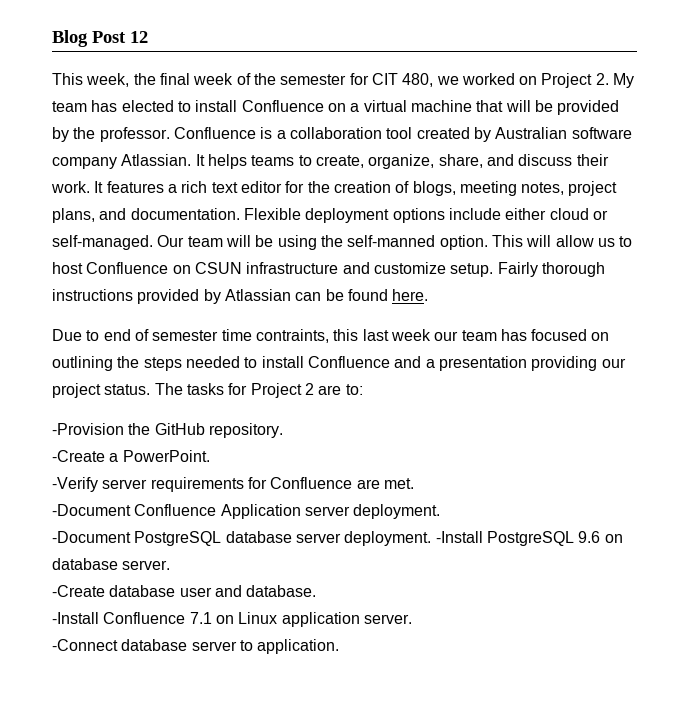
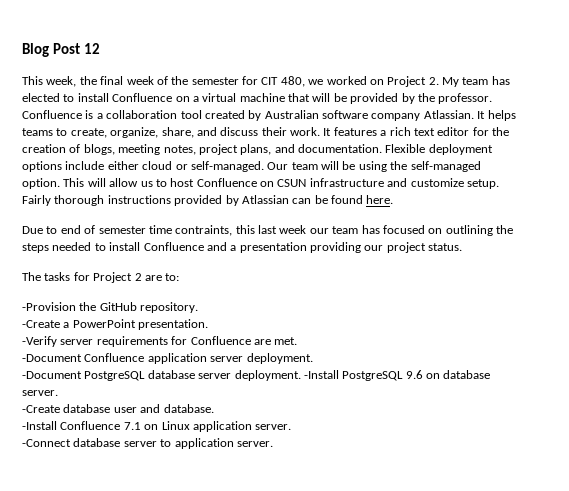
[347,235,436,247] self-manned -> [410,161,481,172] self-managed
(151, 389) none -> (463, 247) //
[122,450,210,462] PowerPoint. -> [72,319,209,330] PowerPoint presentation.
[220,504,301,519] Application -> [147,353,207,364] application
[257,639,340,654] application. -> [174,438,273,449] application server.

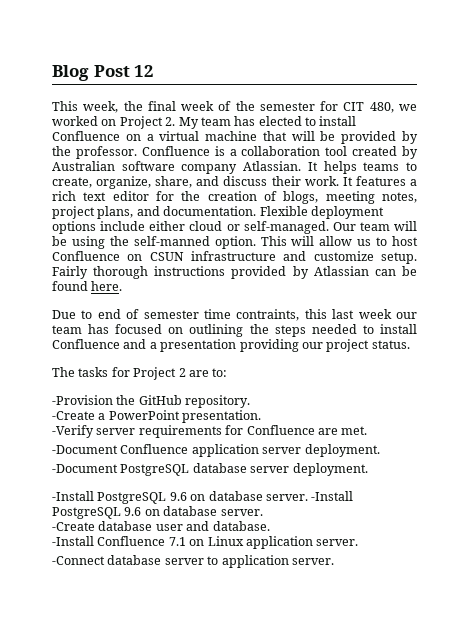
[410,161,481,172] self-managed -> [133,236,210,246] self-manned
(301, 375) none -> [52,491,308,504] // -Install PostgreSQL 9.6 on database server.

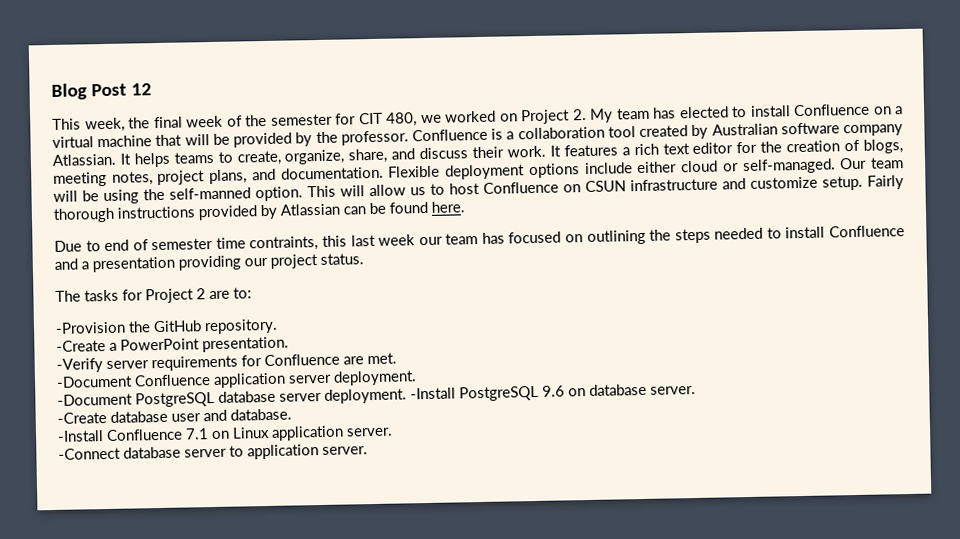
[52,491,308,504] // -Install PostgreSQL 9.6 on database server. -> (407, 396) none

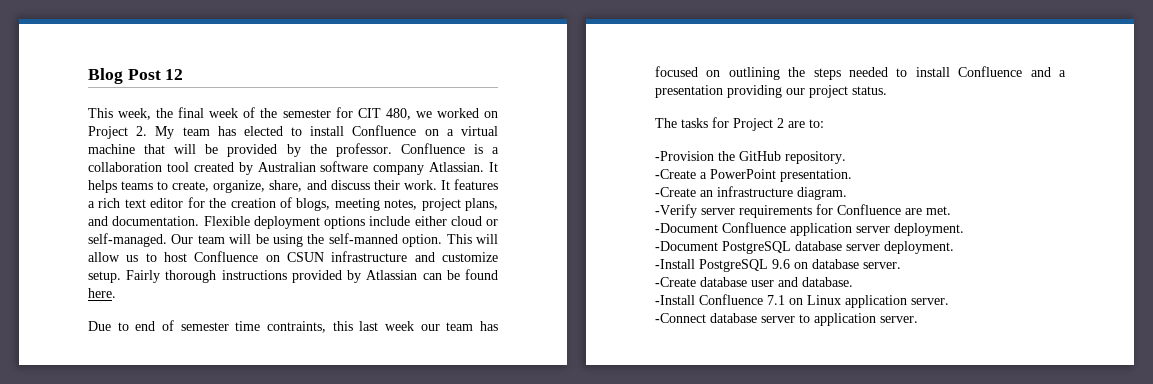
(289, 344) none -> [655,186,847,200] // -Create an infrastructure diagram.
(407, 396) none -> (954, 247) //

